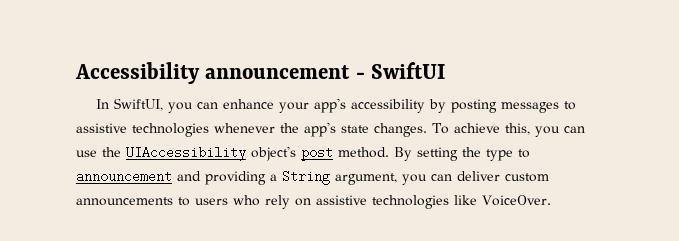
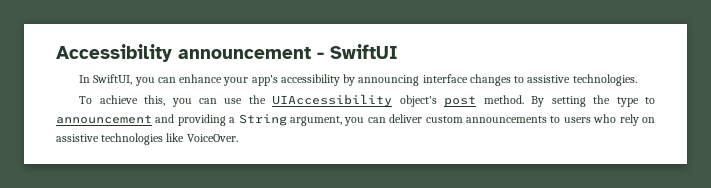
[451,99,577,113] [76,122,427,137] posting messages to assistive technologies whenever the app's state changes. -> [358,74,637,86] announcing interface changes to assistive technologies. //

